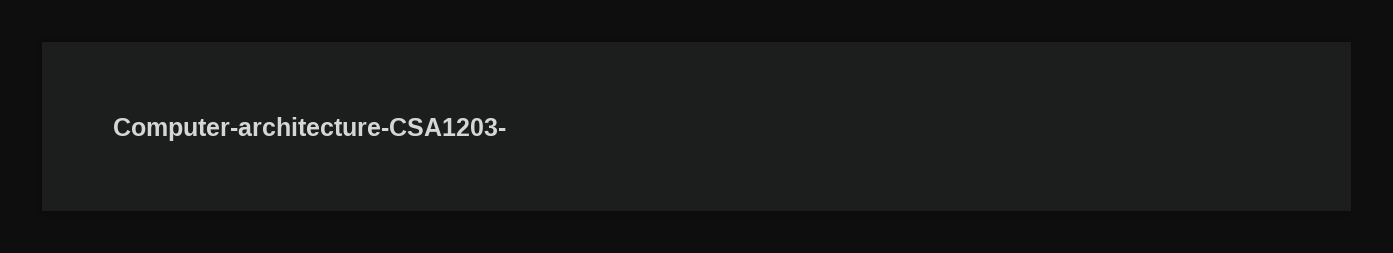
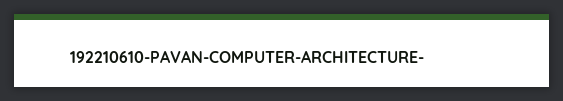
[113,117,506,141] Computer-architecture-CSA1203- -> [70,50,424,63] 192210610-PAVAN-COMPUTER-ARCHITECTURE-

